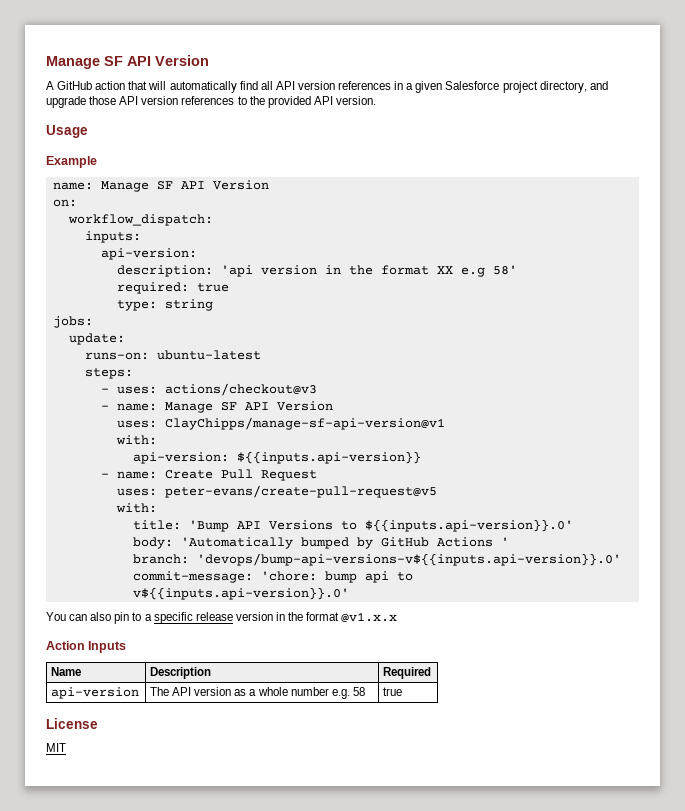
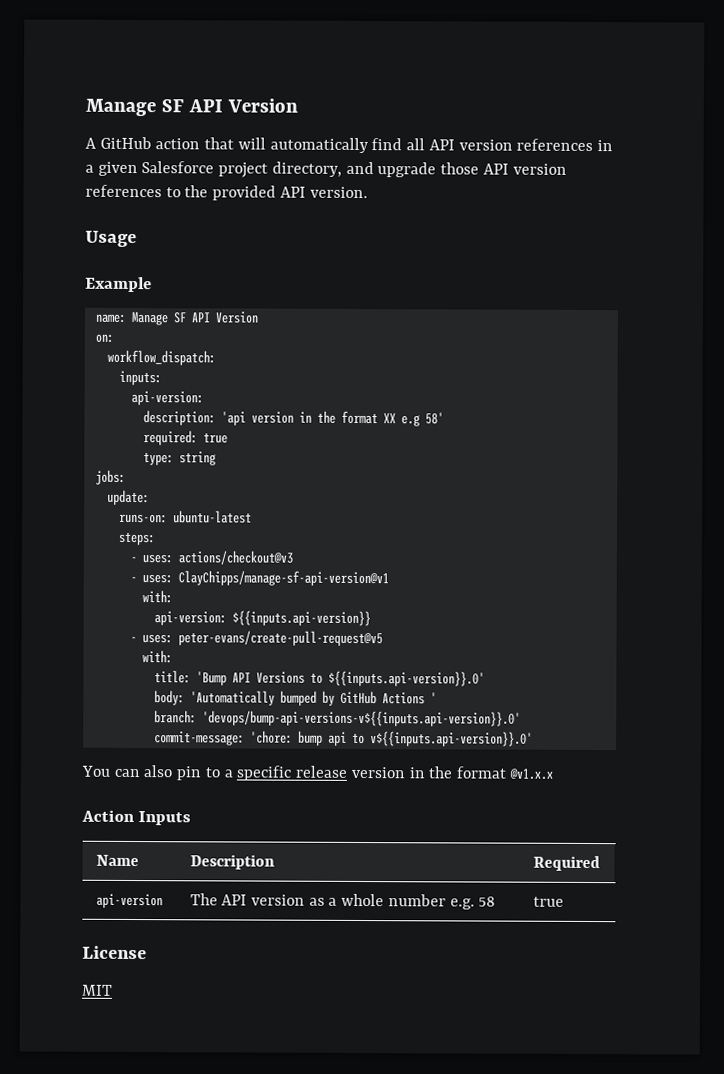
[116,401,333,413] name: Manage SF API Version // -> (137, 579) none
[116,469,317,481] name: Create Pull Request // -> (137, 639) none

